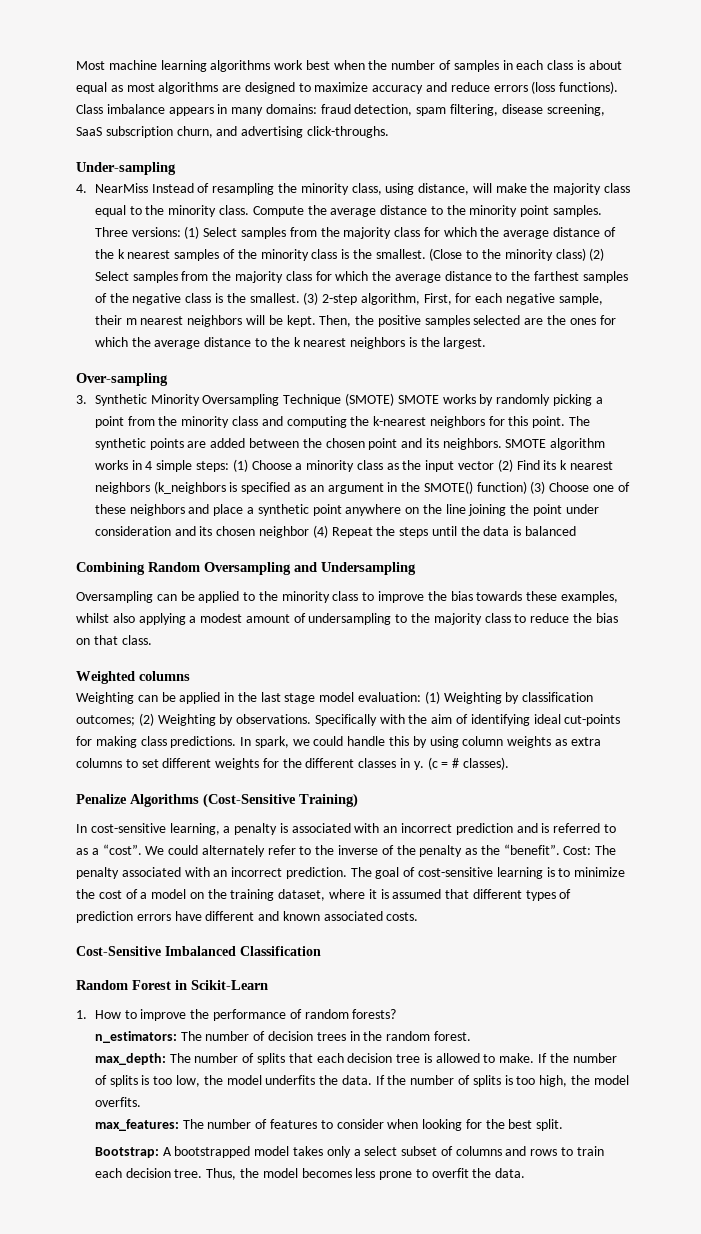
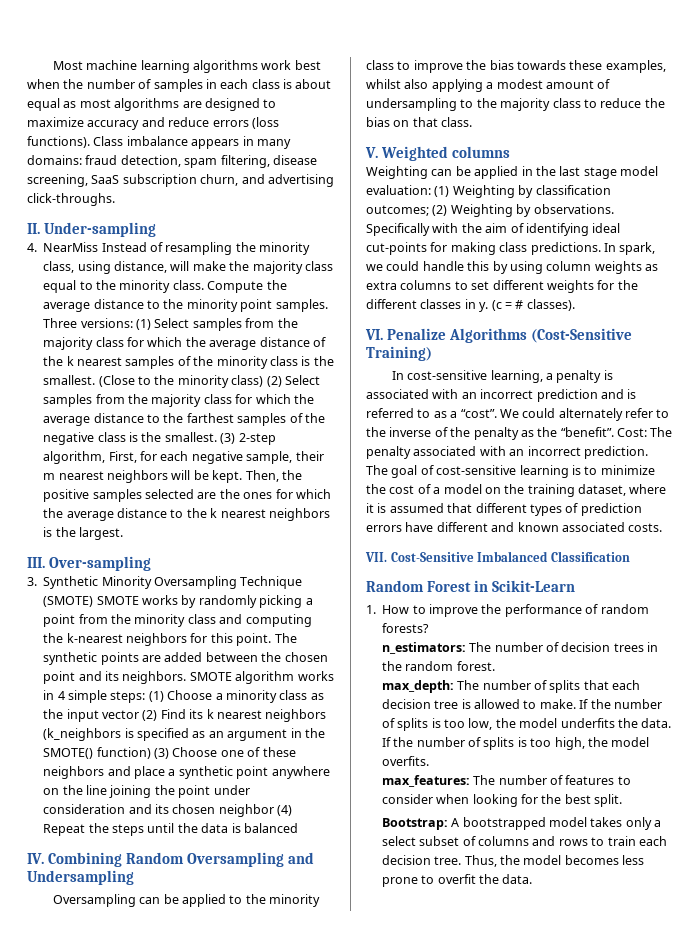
(389, 132) none -> [27,223,40,234] II.
(487, 343) none -> [27,557,45,568] III.
(577, 531) none -> [27,853,44,864] IV.
(152, 640) none -> [365,147,378,158] V.
(509, 763) none -> [365,329,383,340] VI.
(419, 916) none -> [365,552,387,562] VII.

